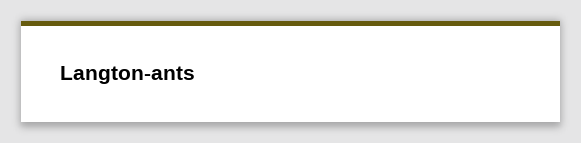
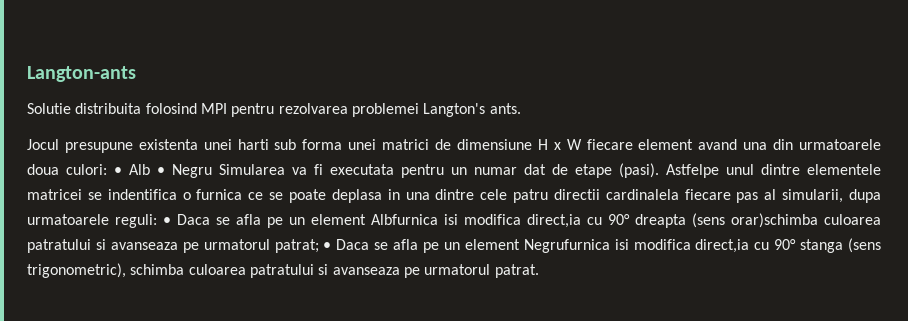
(195, 75) none -> [27,103,521,117] [27,139,882,153] [27,163,881,178] [27,189,882,203] [27,213,881,228] [27,238,881,253] [27,263,539,278] // Solutie distribuita folosind MPI pentru rezolvarea problemei Langton's ants. // Jocul presupune existenta unei harti sub forma unei matrici de dimensiune H x W fiecare element avand una din urmatoarele doua culori: • Alb • Negru Simularea va fi executata pentru un numar dat de etape (pasi). Astfelpe unul dintre elementele matricei se indentifica o furnica ce se poate deplasa in una dintre cele patru directii cardinalela fiecare pas al simularii, dupa urmatoarele reguli: • Daca se afla pe un element Albfurnica isi modifica direct,ia cu 90° dreapta (sens orar)schimba culoarea patratului si avanseaza pe urmatorul patrat; • Daca se afla pe un element Negrufurnica isi modifica direct,ia cu 90° stanga (sens trigonometric), schimba culoarea patratului si avanseaza pe urmatorul patrat.

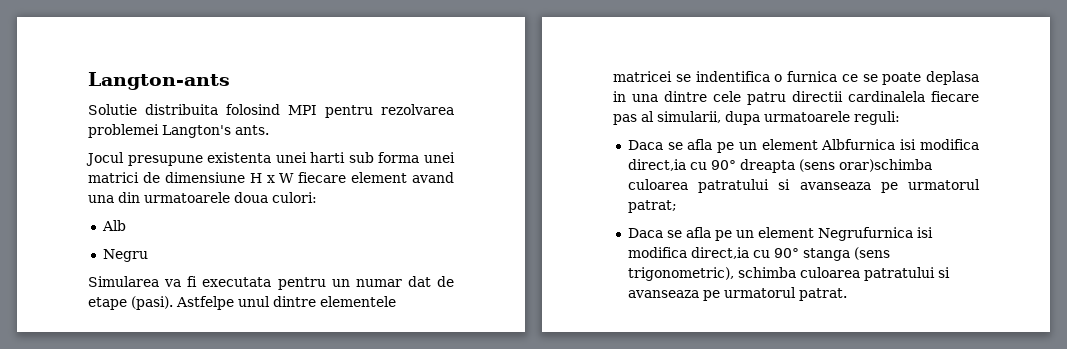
[114,167,122,175] • -> (317, 197) //
[157,167,165,175] • -> (126, 225) //
(212, 171) none -> (148, 255) //
[163,217,171,225] • -> (900, 118) //
[323,242,332,250] • -> (677, 206) //

